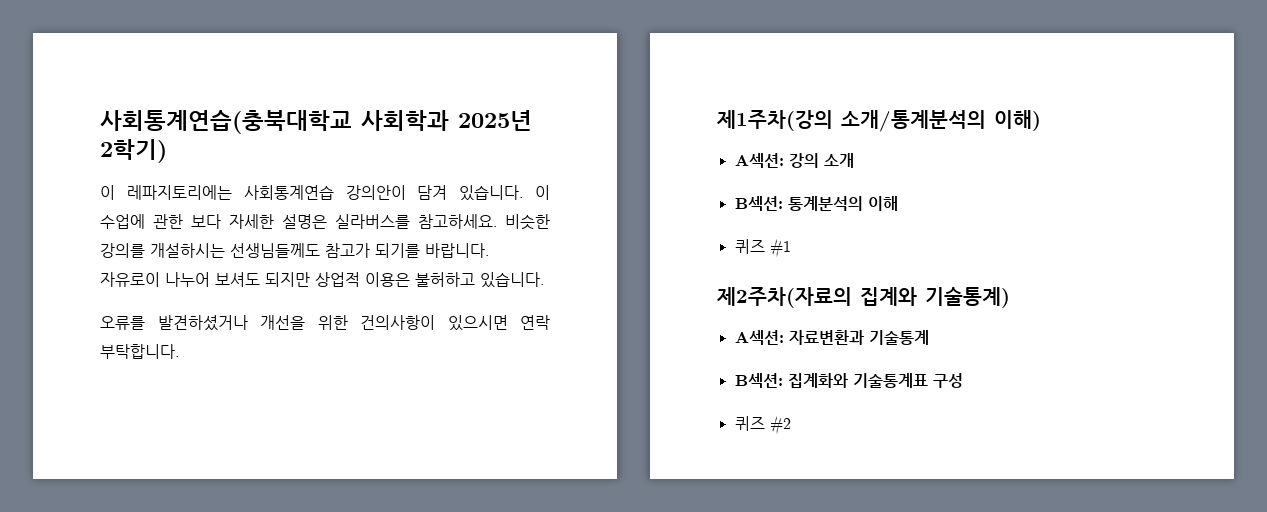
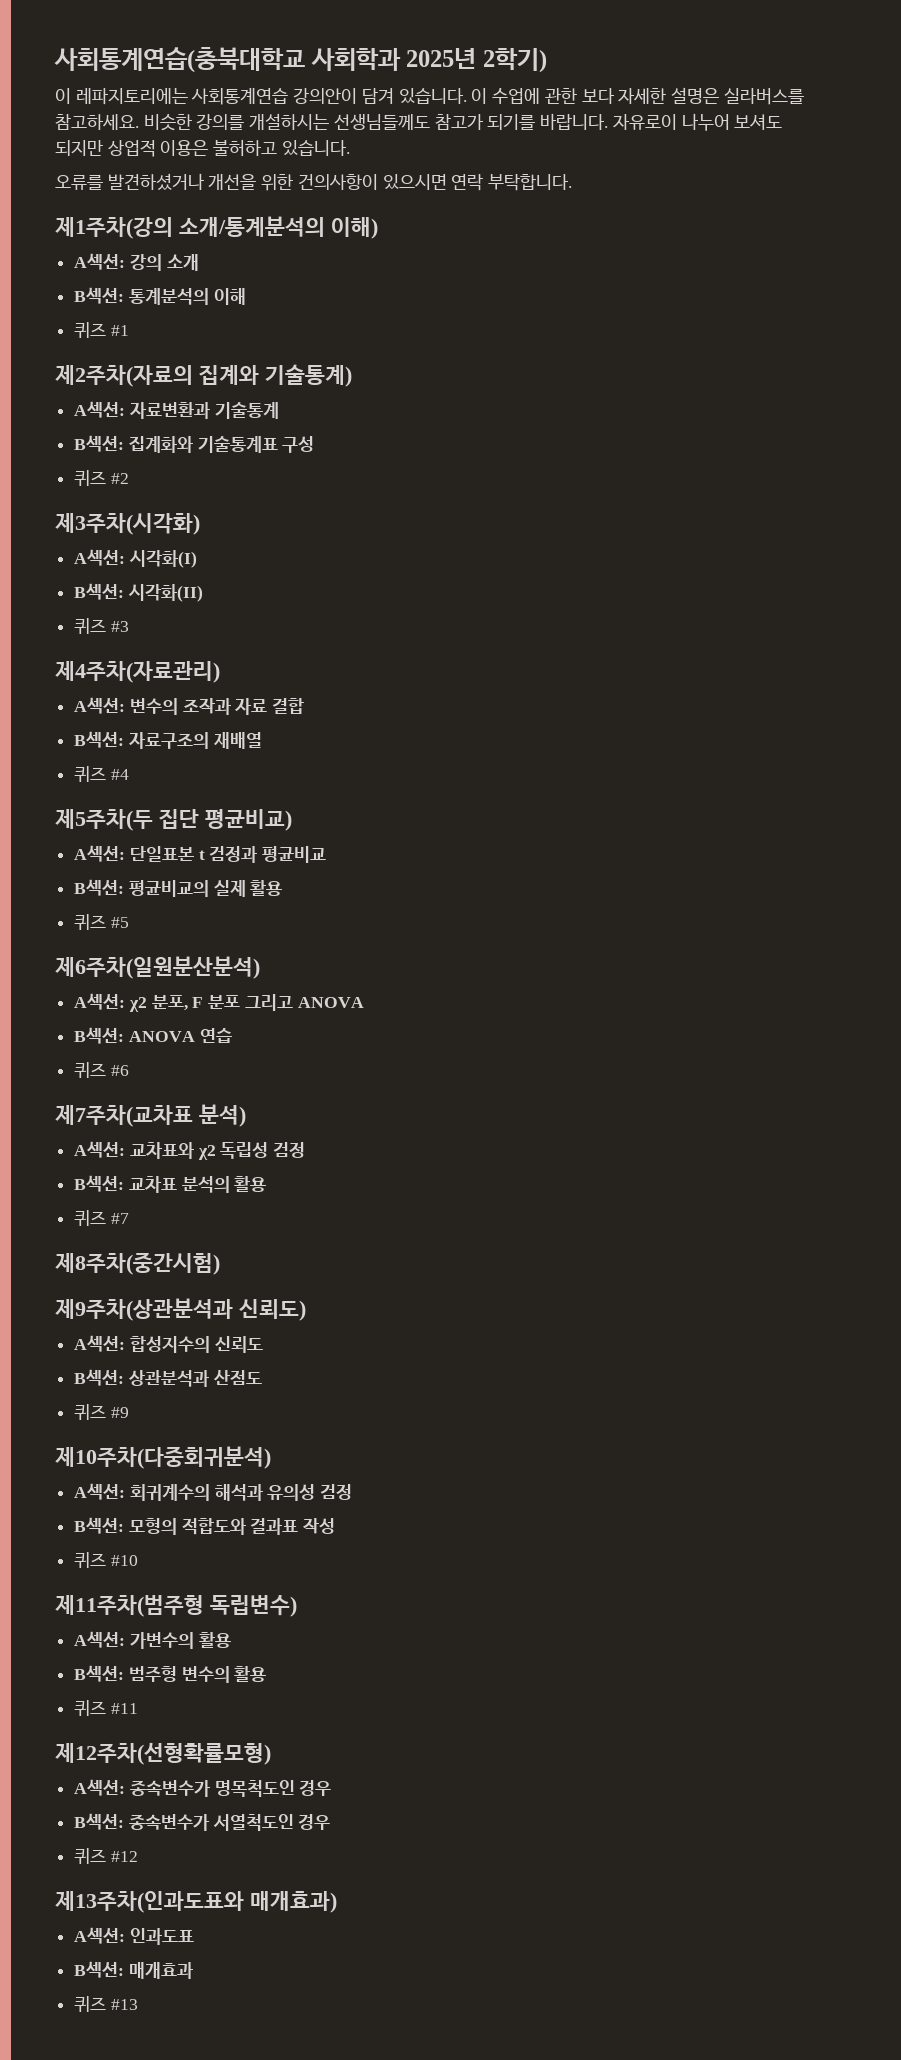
(791, 425) none -> [55,513,200,535] [74,549,197,568] [74,583,203,602] [74,618,129,634] [55,661,220,683] [74,697,305,715] [74,731,262,749] [74,766,129,782] [55,809,292,831] [74,845,327,863] [74,879,283,897] [74,914,129,930] [55,956,260,979] [74,993,364,1012] [74,1027,232,1044] [74,1062,129,1078] [55,1104,246,1127] [74,1141,306,1160] [74,1175,267,1193] [74,1210,129,1226] [55,1252,220,1275] [55,1298,306,1321] [74,1335,263,1353] [74,1369,262,1387] [74,1404,129,1420] [55,1446,271,1469] [74,1483,353,1501] [74,1517,336,1535] [74,1552,138,1568] [55,1595,297,1617] [74,1631,231,1649] [74,1665,267,1683] [74,1700,138,1716] [55,1742,271,1765] [74,1779,332,1797] [74,1813,331,1831] [74,1848,138,1864] [55,1891,337,1913] [74,1927,194,1945] [74,1961,193,1979] [74,1996,138,2012] // 제3주차(시각화) // A섹션: 시각화(I) // B섹션: 시각화(II) // 퀴즈 #3 // 제4주차(자료관리) // A섹션: 변수의 조작과 자료 결합 // B섹션: 자료구조의 재배열 // 퀴즈 #4 // 제5주차(두 집단 평균비교) // A섹션: 단일표본 t 검정과 평균비교 // B섹션: 평균비교의 실제 활용 // 퀴즈 #5 // 제6주차(일원분산분석) // A섹션: χ2 분포, F 분포 그리고 ANOVA // B섹션: ANOVA 연습 // 퀴즈 #6 // 제7주차(교차표 분석) // A섹션: 교차표와 χ2 독립성 검정 // B섹션: 교차표 분석의 활용 // 퀴즈 #7 // 제8주차(중간시험) // 제9주차(상관분석과 신뢰도) // A섹션: 합성지수의 신뢰도 // B섹션: 상관분석과 산점도 // 퀴즈 #9 // 제10주차(다중회귀분석) // A섹션: 회귀계수의 해석과 유의성 검정 // B섹션: 모형의 적합도와 결과표 작성 // 퀴즈 #10 // 제11주차(범주형 독립변수) // A섹션: 가변수의 활용 // B섹션: 범주형 변수의 활용 // 퀴즈 #11 // 제12주차(선형확률모형) // A섹션: 종속변수가 명목척도인 경우 // B섹션: 종속변수가 서열척도인 경우 // 퀴즈 #12 // 제13주차(인과도표와 매개효과) // A섹션: 인과도표 // B섹션: 매개효과 // 퀴즈 #13

